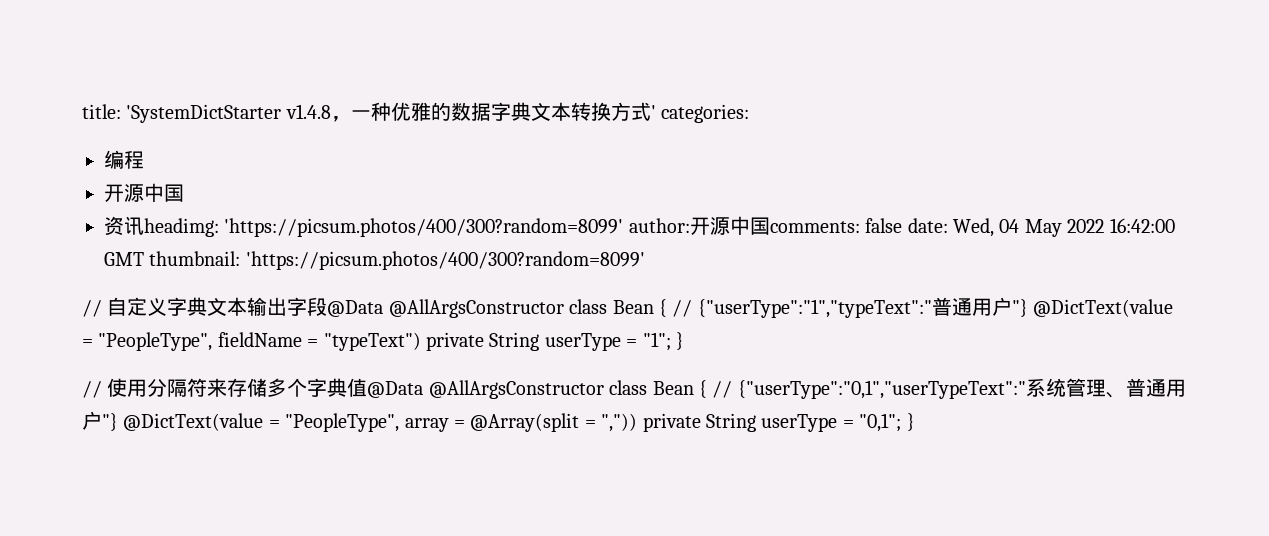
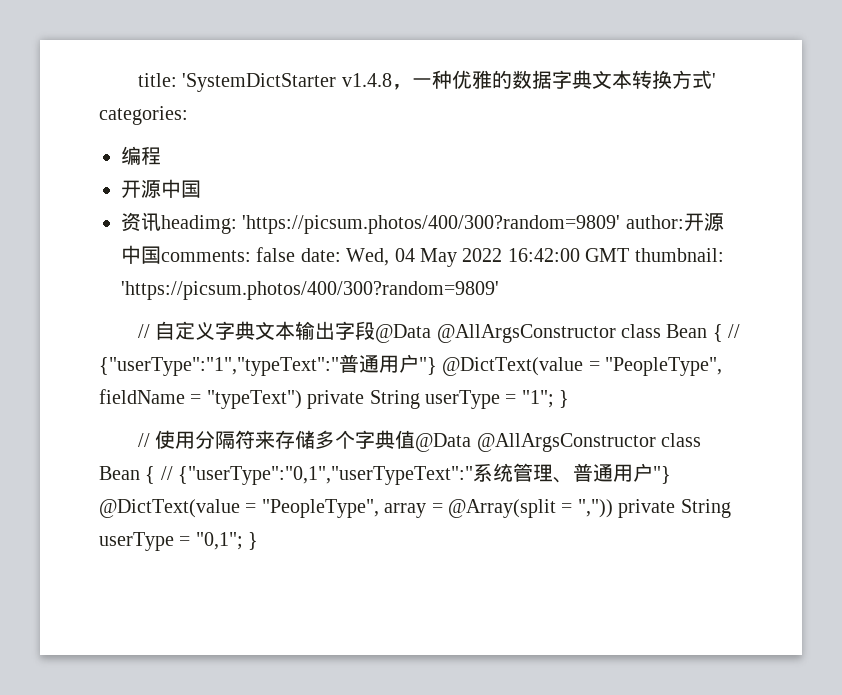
[224,218,624,237] 'https://picsum.photos/400/300?random=8099' -> [242,215,621,234] 'https://picsum.photos/400/300?random=9809'
[245,251,645,270] 'https://picsum.photos/400/300?random=8099' -> [121,281,499,300] 'https://picsum.photos/400/300?random=9809'

